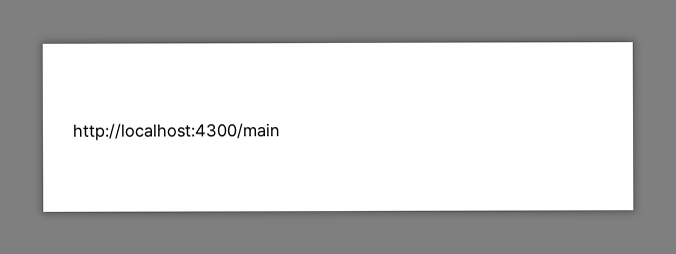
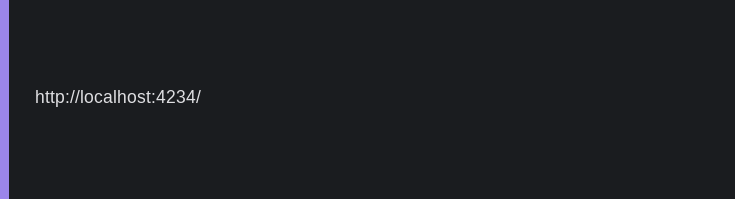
[72,123,280,141] http://localhost:4300/main -> [35,90,201,107] http://localhost:4234/

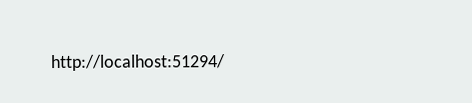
[35,90,201,107] http://localhost:4234/ -> [51,54,226,72] http://localhost:51294/

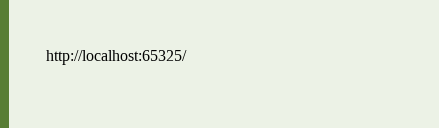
[51,54,226,72] http://localhost:51294/ -> [46,50,187,65] http://localhost:65325/

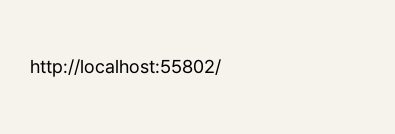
[46,50,187,65] http://localhost:65325/ -> [30,59,221,77] http://localhost:55802/

